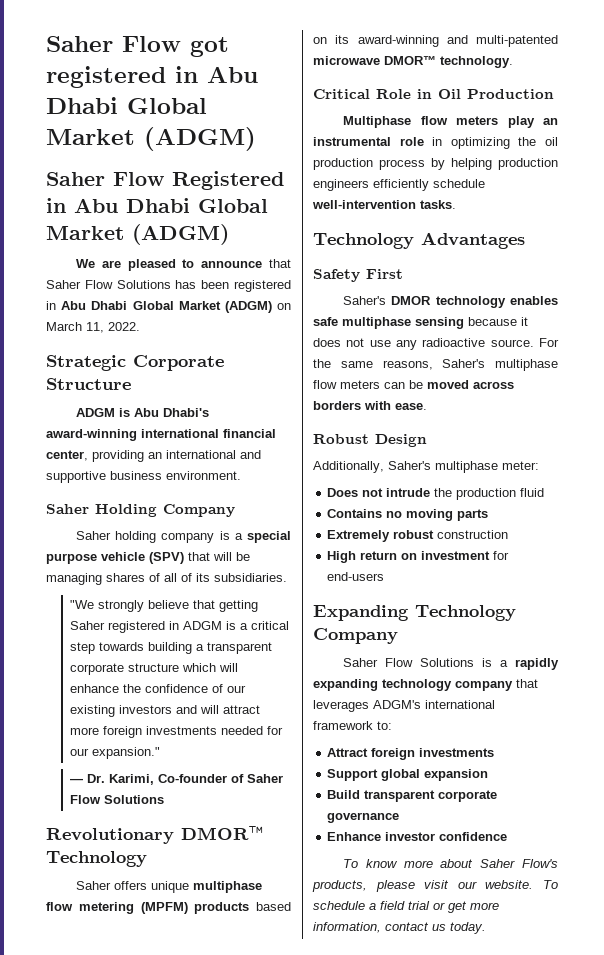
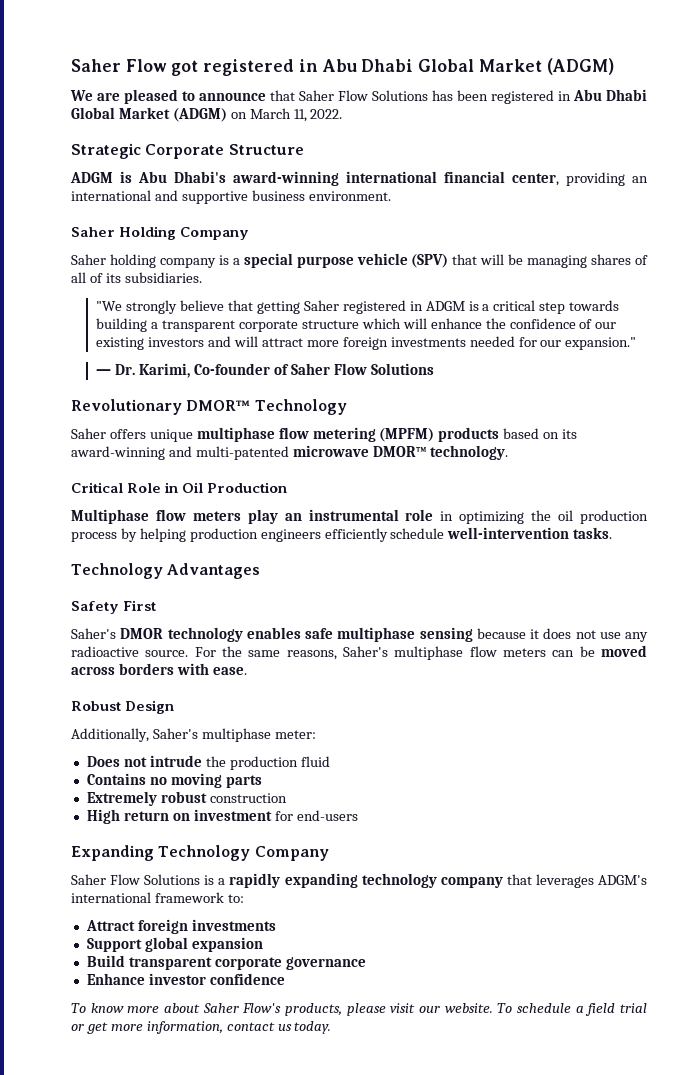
[46,171,284,190] [46,198,268,213] [46,224,229,245] // Saher Flow Registered in Abu Dhabi Global Market (ADGM) -> (614, 66) none

